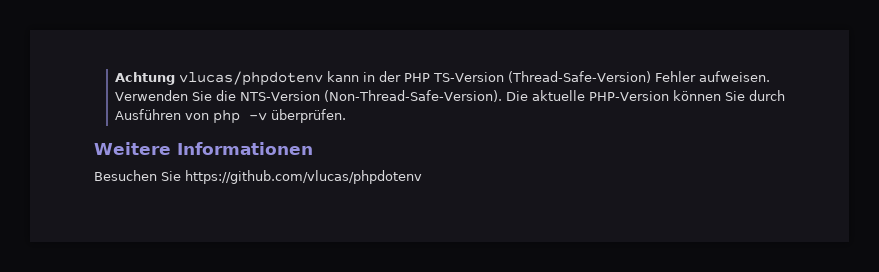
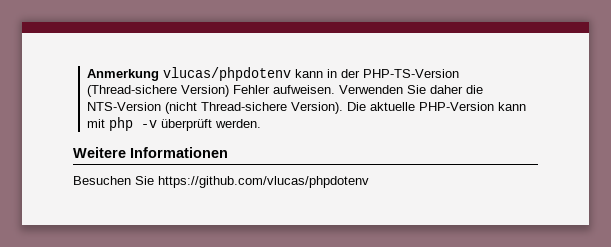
[114,72,175,85] Achtung -> [87,69,160,81] Anmerkung
[403,71,651,83] PHP TS-Version (Thread-Safe-Version) -> [363,69,460,78] [87,85,230,97] PHP-TS-Version (Thread-sichere Version)
(212, 96) none -> [430,85,464,94] daher
[323,90,785,102] [114,109,346,124] (Non-Thread-Safe-Version). Die aktuelle PHP-Version können Sie durch Ausführen von php -v überprüfen. -> [165,102,527,114] [87,117,262,131] (nicht Thread-sichere Version). Die aktuelle PHP-Version kann mit php -v überprüft werden.

